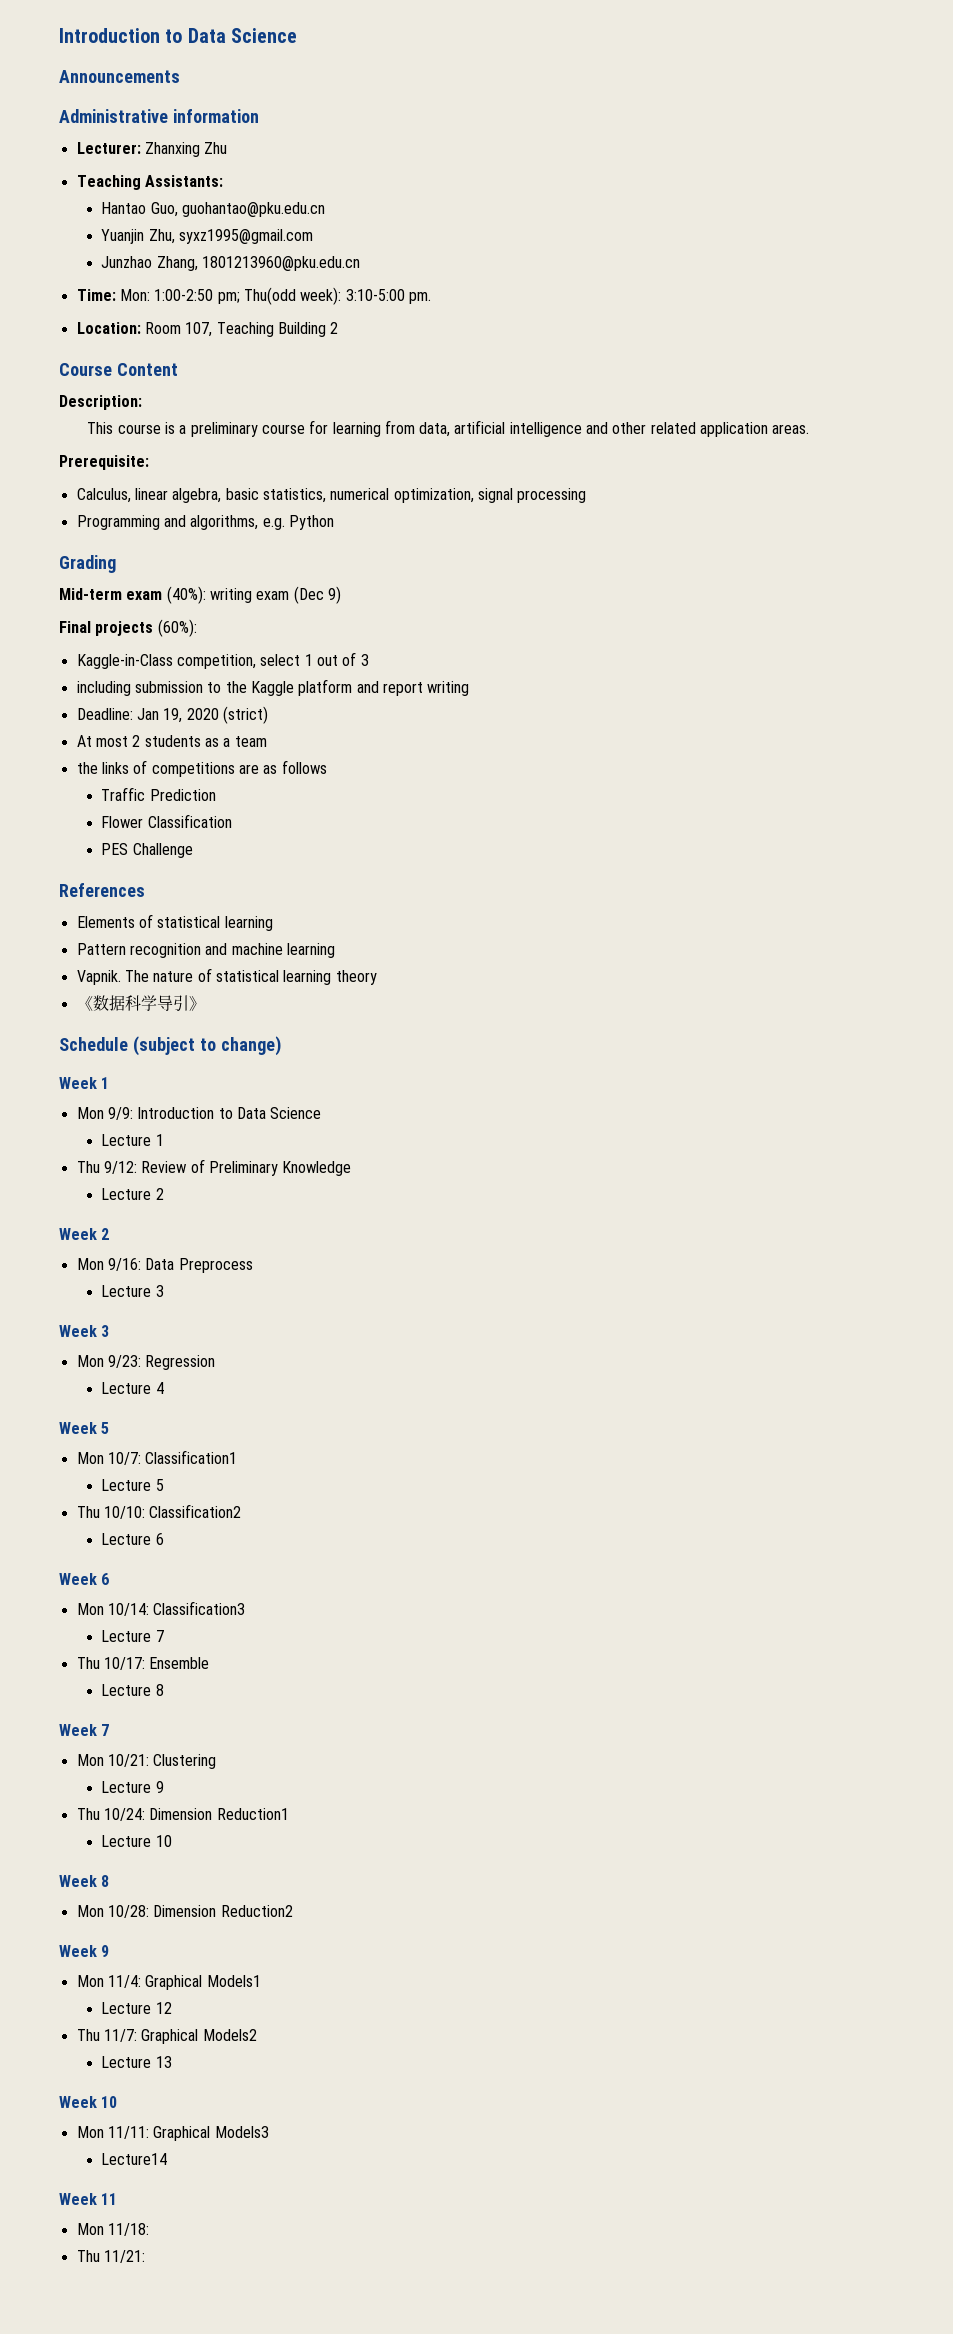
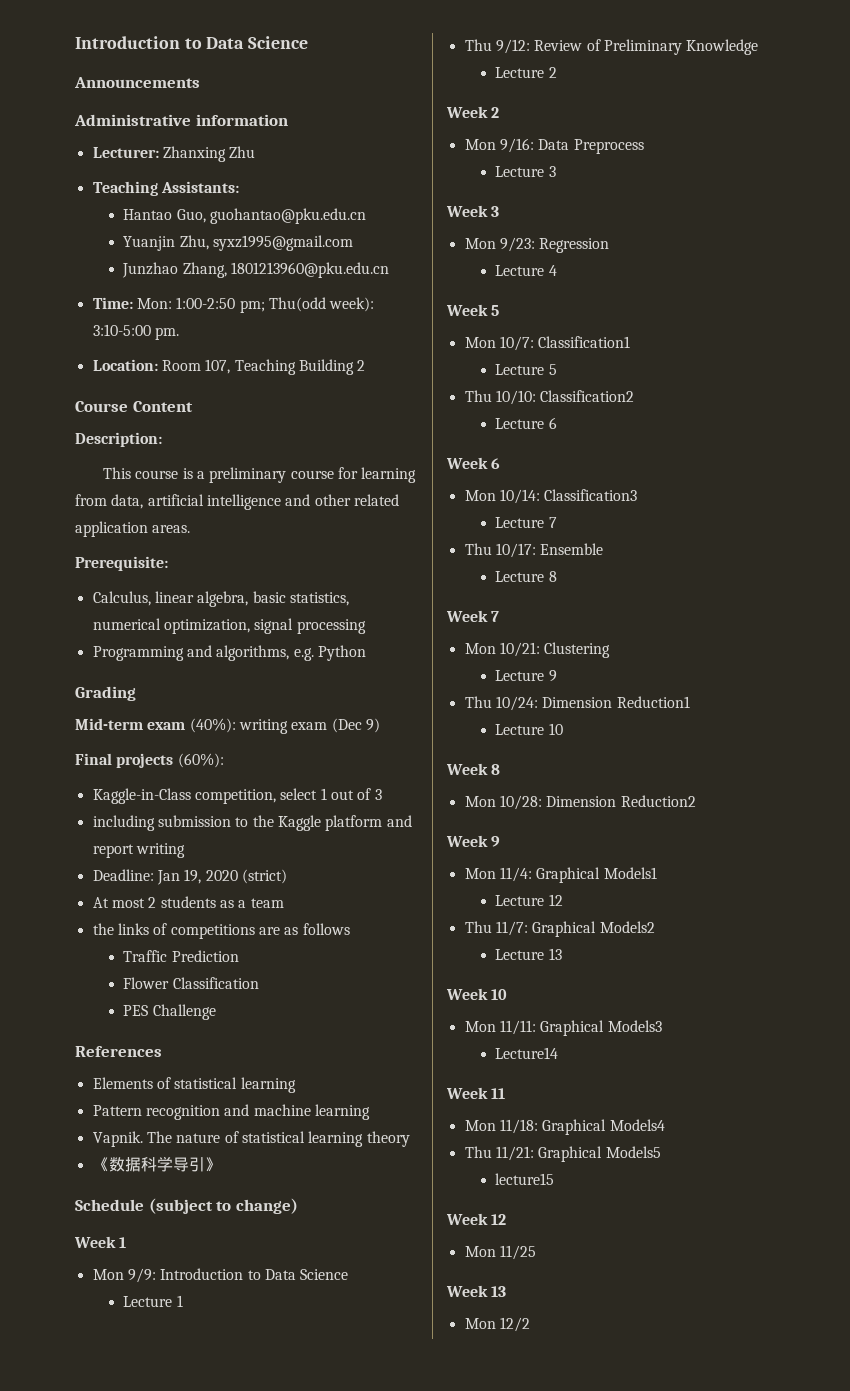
(149, 2229) none -> [542,1119,665,1135] Graphical Models4
(145, 2256) none -> [538,1146,661,1162] [495,1173,555,1185] [446,1213,507,1225] [464,1245,536,1260] [446,1285,507,1297] [464,1317,530,1332] Graphical Models5 // lecture15 // Week 12 // Mon 11/25 // Week 13 // Mon 12/2

